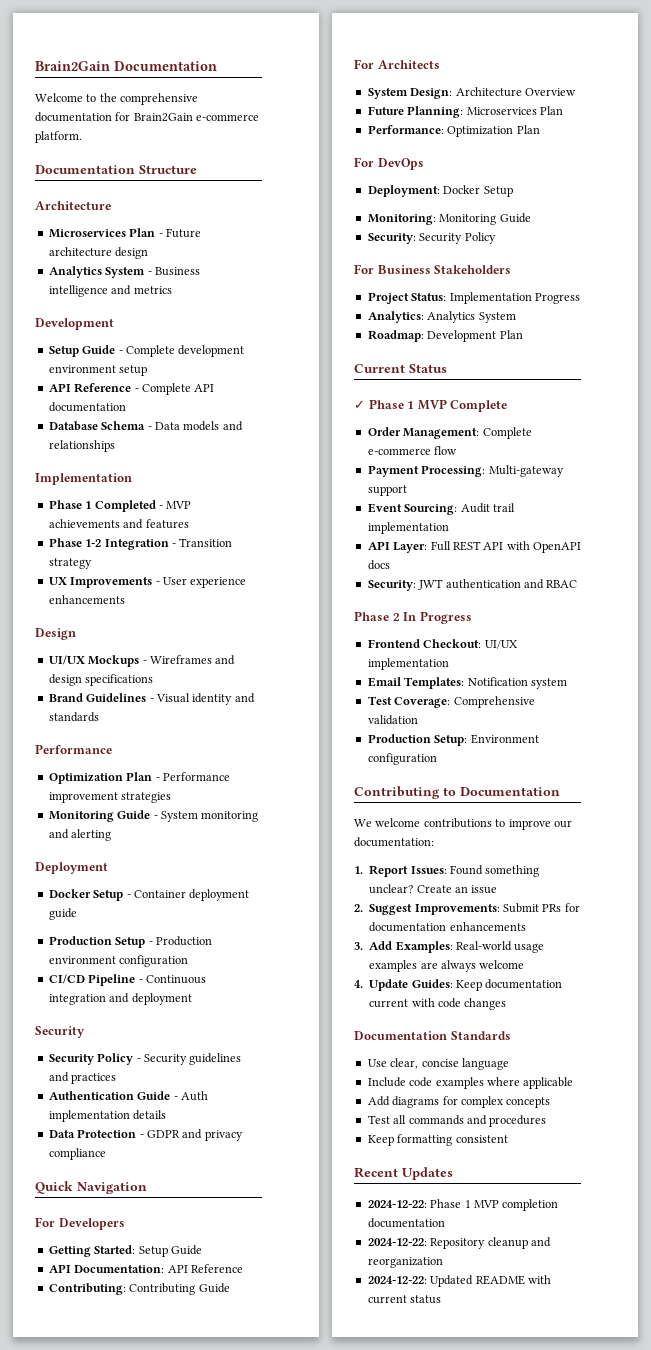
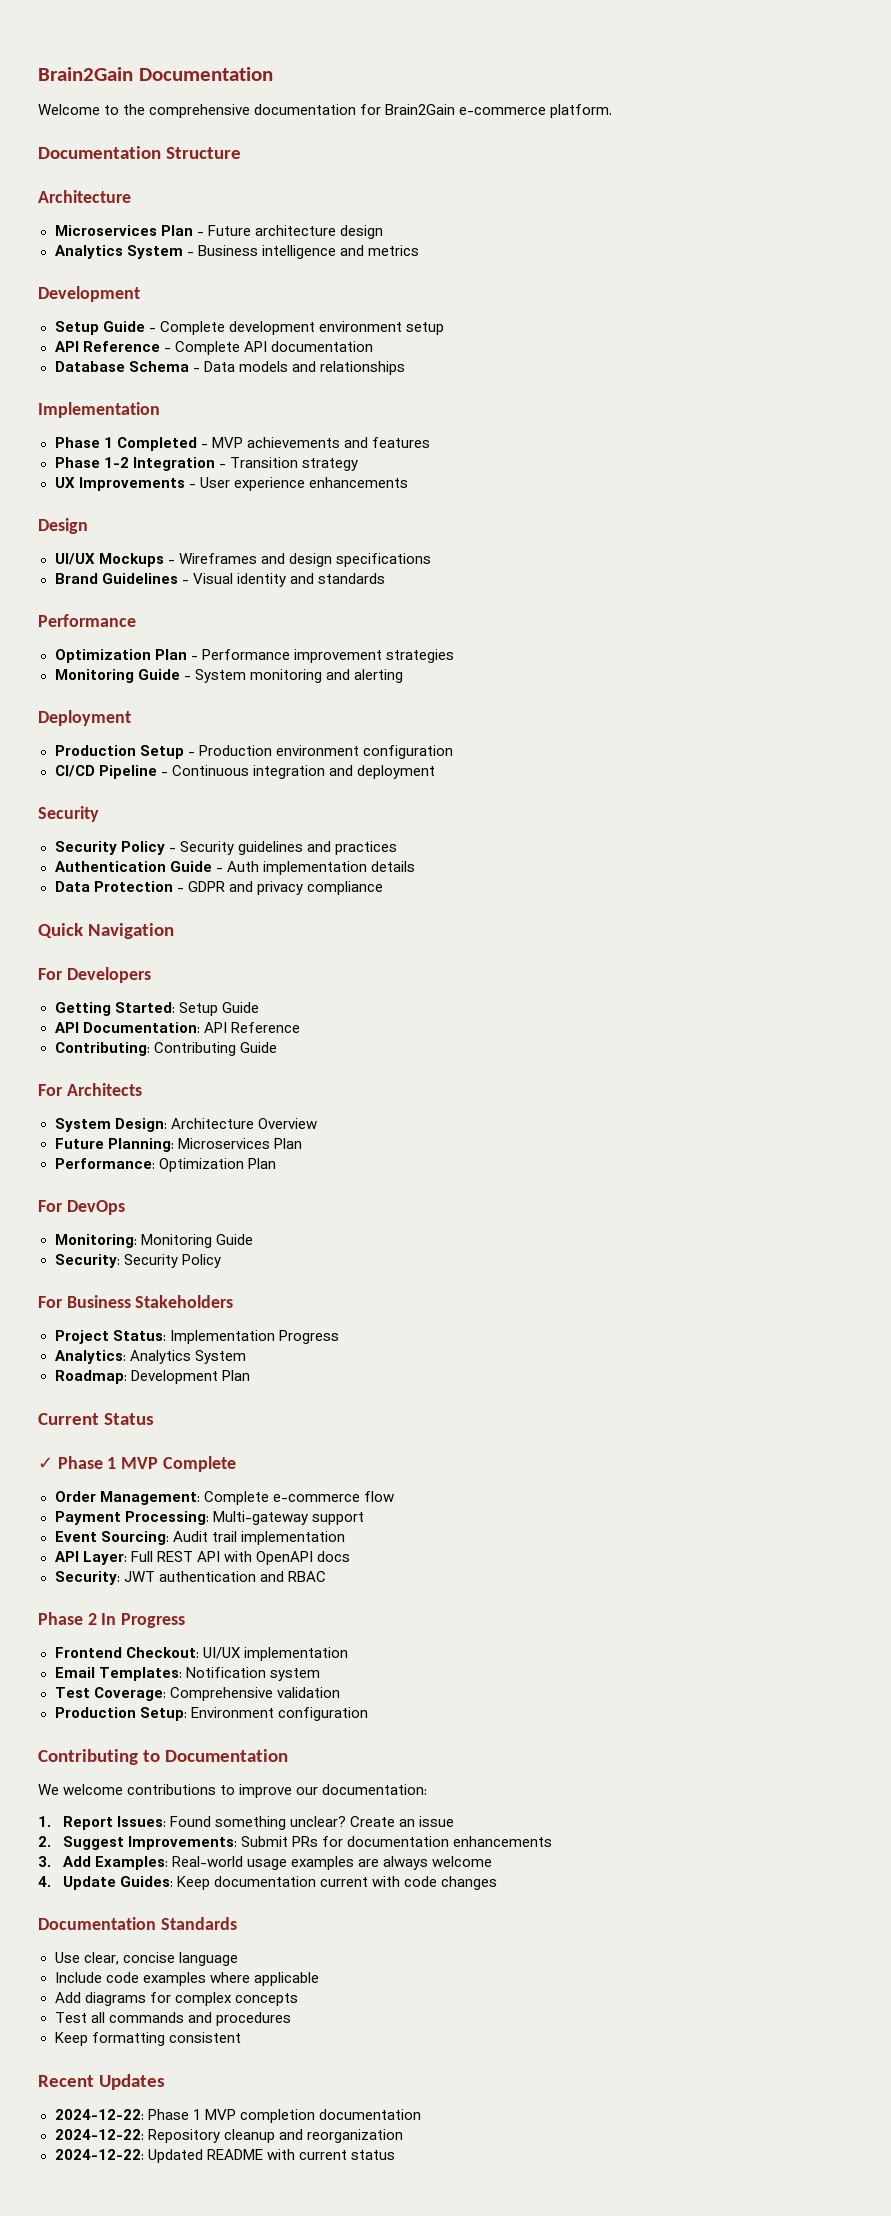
[48,889,250,901] [48,908,77,920] // Docker Setup - Container deployment guide -> (131, 718) none
[367,185,513,197] // Deployment: Docker Setup -> (125, 1207) none

